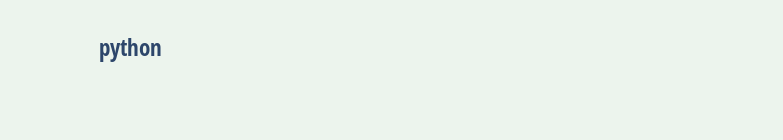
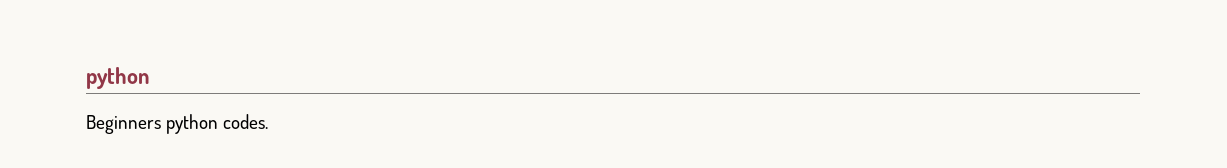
[99,38,162,62] python -> [86,67,150,89] [86,114,269,134] python // Beginners python codes.

